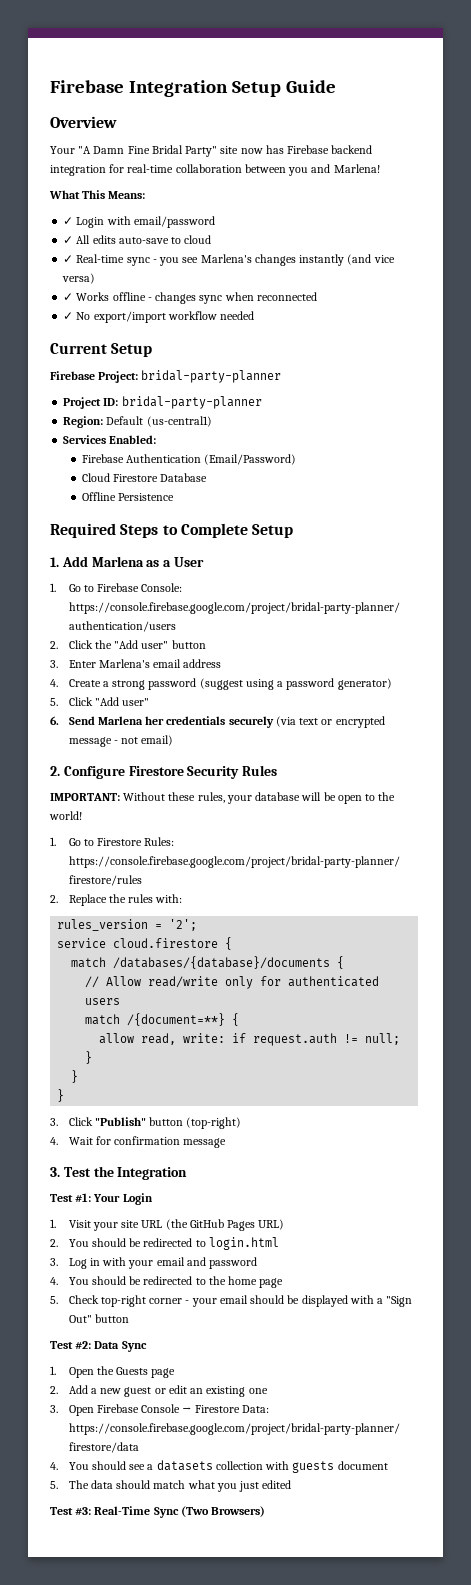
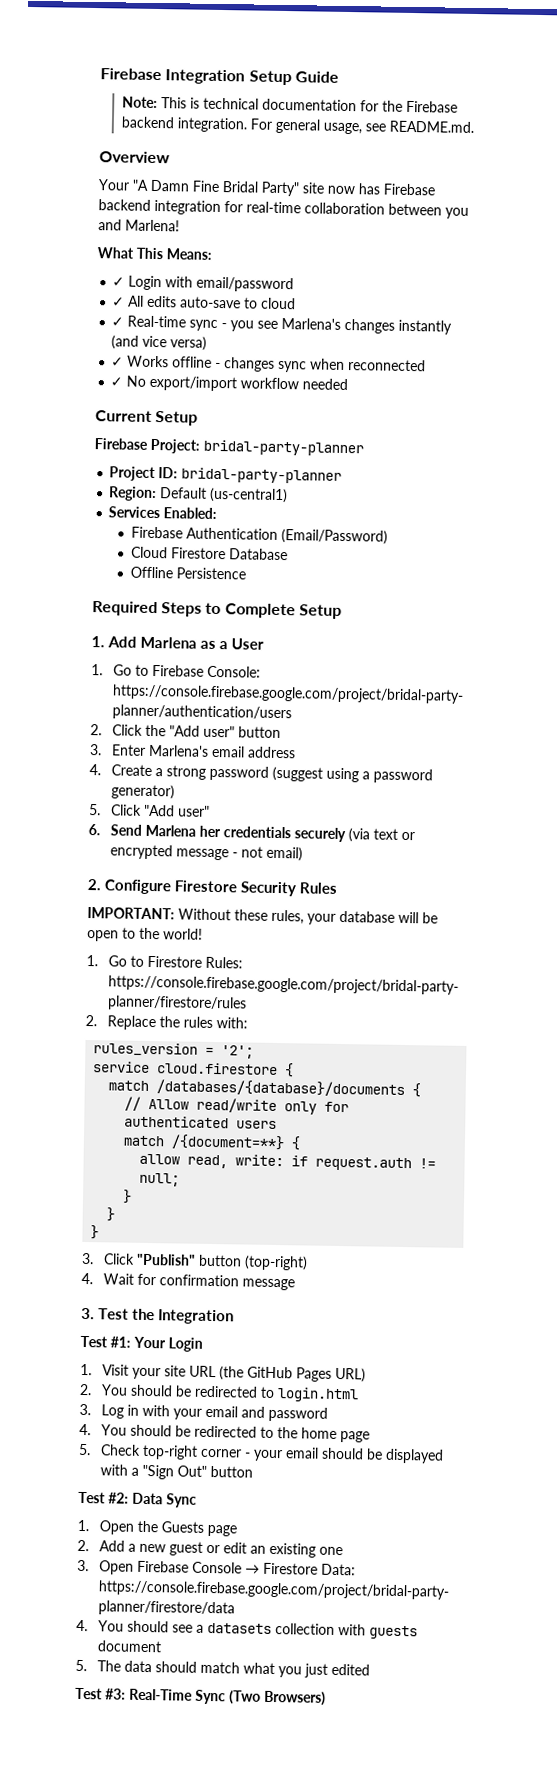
(336, 86) none -> [122,96,459,113] [121,116,475,135] // Note: This is technical documentation for the Firebase backend integration. For general usage, see README.md.

